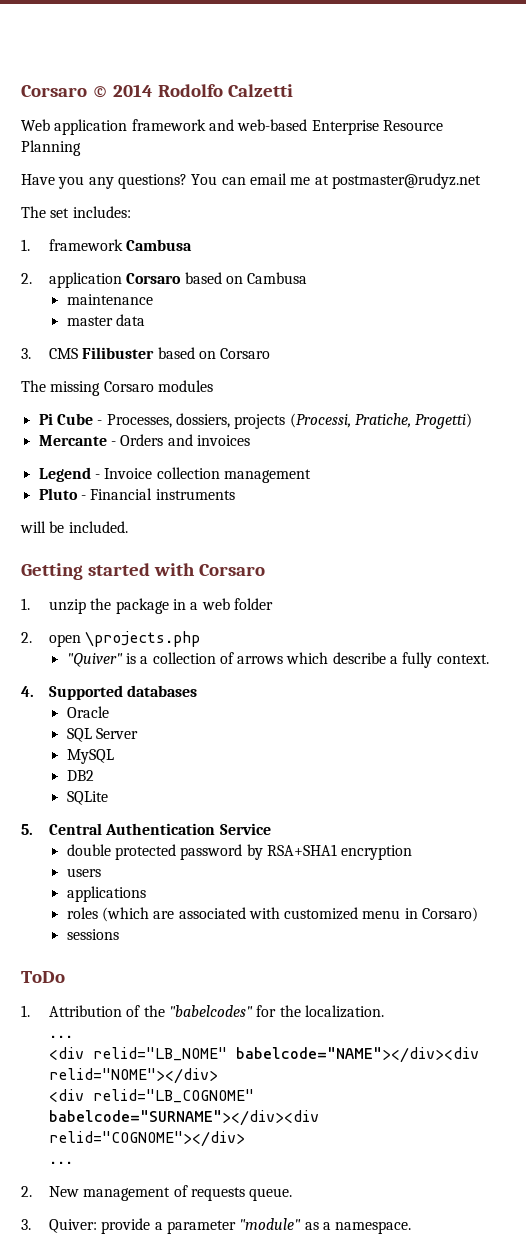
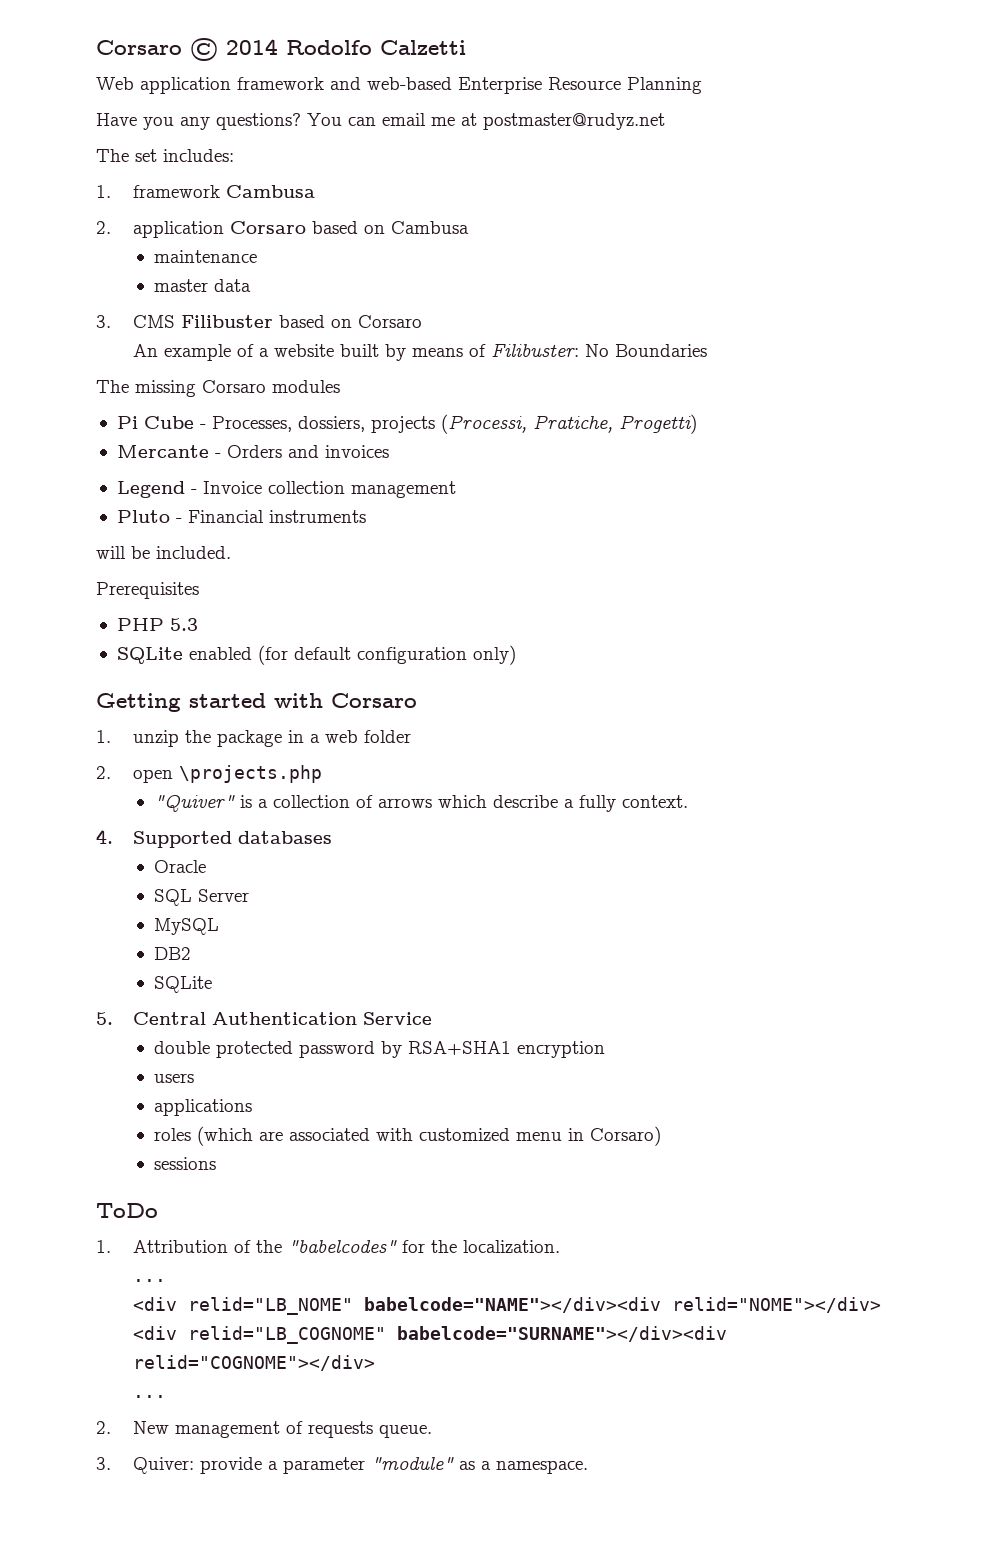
(271, 353) none -> [132,344,707,361] // An example of a website built by means of Filibuster: No Boundaries
(128, 527) none -> [96,582,199,599] [116,618,198,631] [116,645,516,665] // Prerequisites // PHP 5.3 // SQLite enabled (for default configuration only)

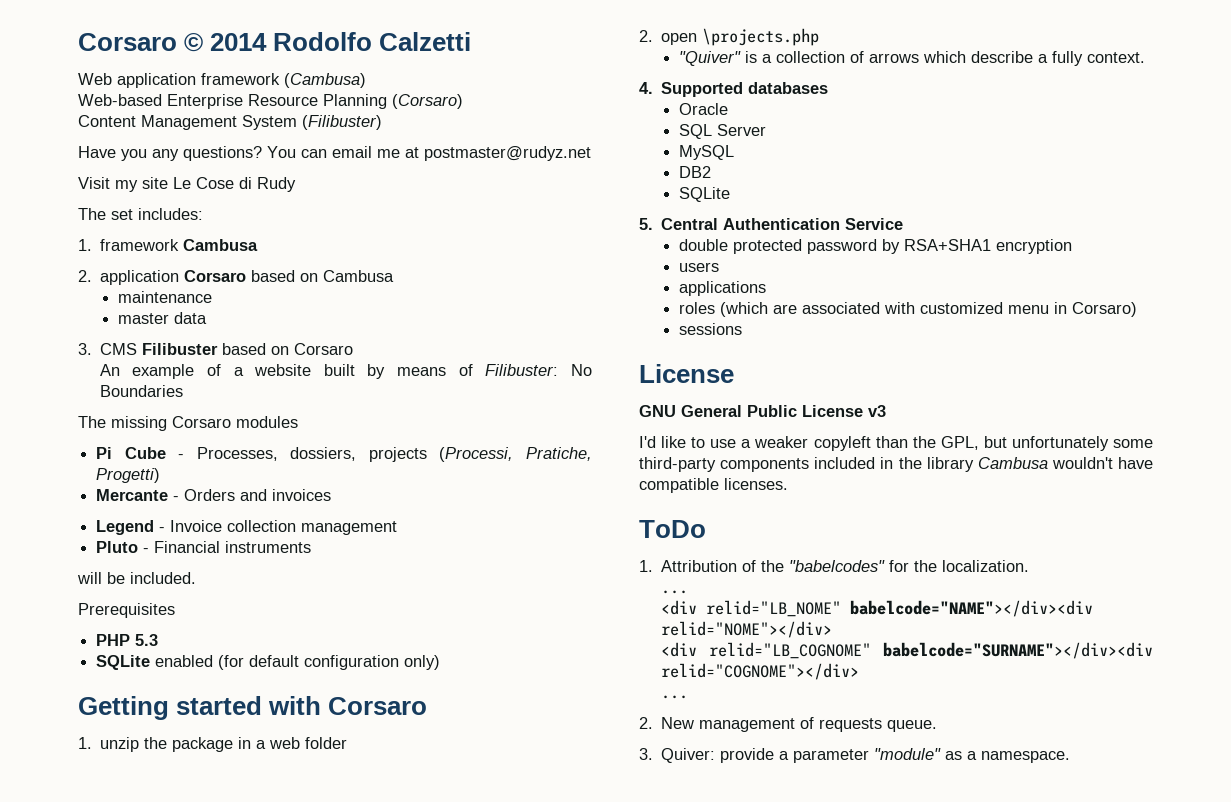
[330,77,452,90] and web-based -> [284,73,366,88] [78,94,162,106] (Cambusa) // Web-based
(702, 85) none -> [392,94,463,109] [78,115,382,130] (Corsaro) // Content Management System (Filibuster)
(665, 121) none -> [78,177,296,192] // Visit my site Le Cose di Rudy
(216, 1163) none -> [639,364,734,383] [639,405,886,417] [639,436,1153,451] [639,457,1153,472] [639,478,788,493] // License // GNU General Public License v3 // I'd like to use a weaker copyleft than the GPL, but unfortunately some third-party components included in the library Cambusa wouldn't have compatible licenses.

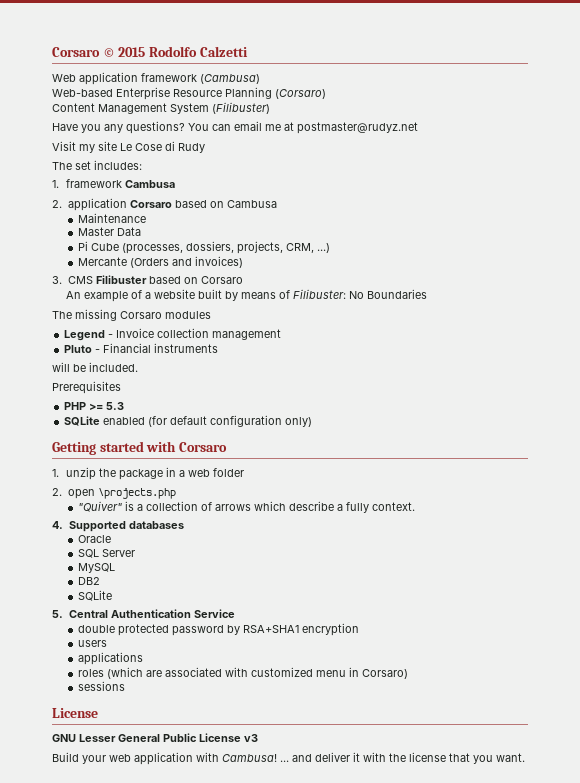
[210,33,268,51] 2014 -> [118,47,146,57] 2015
[117,291,212,303] [117,312,207,324] maintenance // master data -> [77,213,146,223] [77,227,141,236] [77,241,330,254] [77,256,243,268] Maintenance // Master Data // Pi Cube (processes, dossiers, projects, CRM, ...) // Mercante (Orders and invoices)
[96,447,592,462] [96,468,161,483] [96,489,332,501] // Pi Cube - Processes, dossiers, projects (Processi, Pratiche, Progetti) // Mercante - Orders and invoices -> (211, 315) none
(131, 640) none -> [89,403,104,410] >=
(676, 411) none -> [79,734,116,742] Lesser
[639,436,1153,451] [639,457,1153,472] [639,478,788,493] [639,520,706,538] [639,560,1030,572] [660,590,688,594] [660,600,1093,617] [660,621,832,638] [660,642,1153,659] [660,663,859,680] [660,695,688,699] [639,717,938,732] [639,748,1071,763] I'd like to use a weaker copyleft than the GPL, but unfortunately some third-party components included in the library Cambusa wouldn't have compatible licenses. // ToDo // 1. Attribution of the "babelcodes" for the localization. // ... // <div relid="LB_NOME" babelcode="NAME"></div><div relid="NOME"></div> // <div relid="LB_COGNOME" babelcode="SURNAME"></div><div relid="COGNOME"></div> // ... // 2. New management of requests queue. // 3. Quiver: provide a parameter "module" as a namespace. -> [52,752,525,765] Build your web application with Cambusa! ... and deliver it with the license that you want.

